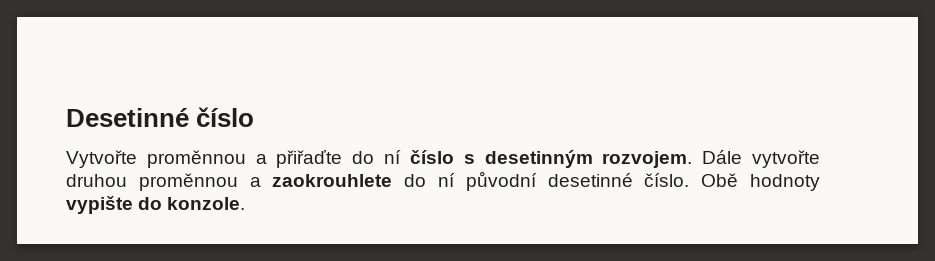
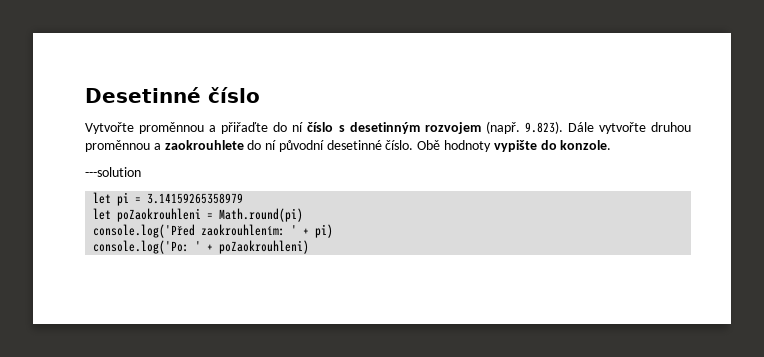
[602,151,693,168] rozvojem. -> [424,121,563,134] rozvojem (např. 9.823).
(246, 203) none -> [85,167,141,177] [93,192,244,206] [93,208,304,222] [93,224,334,238] [93,240,310,254] // ---solution // let pi = 3.14159265358979 // let poZaokrouhleni = Math.round(pi) // console.log('Před zaokrouhlením: ' + pi) // console.log('Po: ' + poZaokrouhleni)

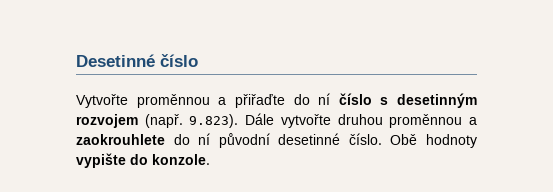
[85,167,141,177] [93,192,244,206] [93,208,304,222] [93,224,334,238] [93,240,310,254] // ---solution // let pi = 3.14159265358979 // let poZaokrouhleni = Math.round(pi) // console.log('Před zaokrouhlením: ' + pi) // console.log('Po: ' + poZaokrouhleni) -> (210, 159) none

